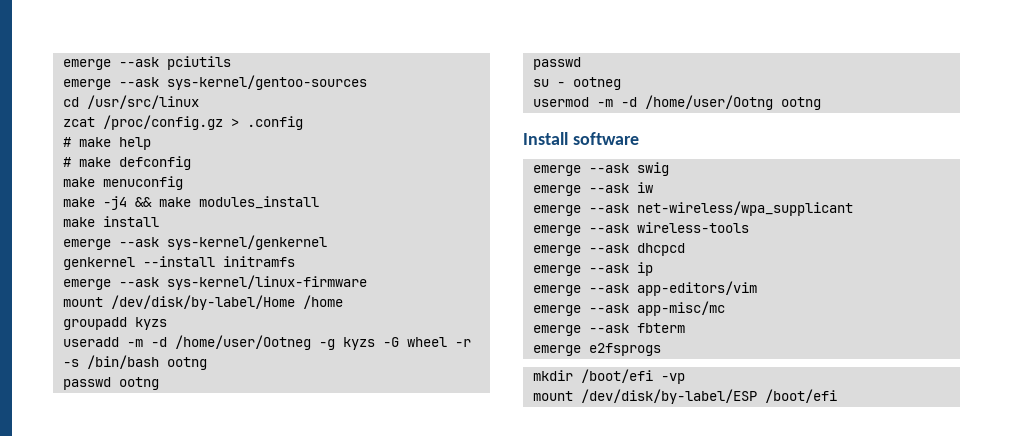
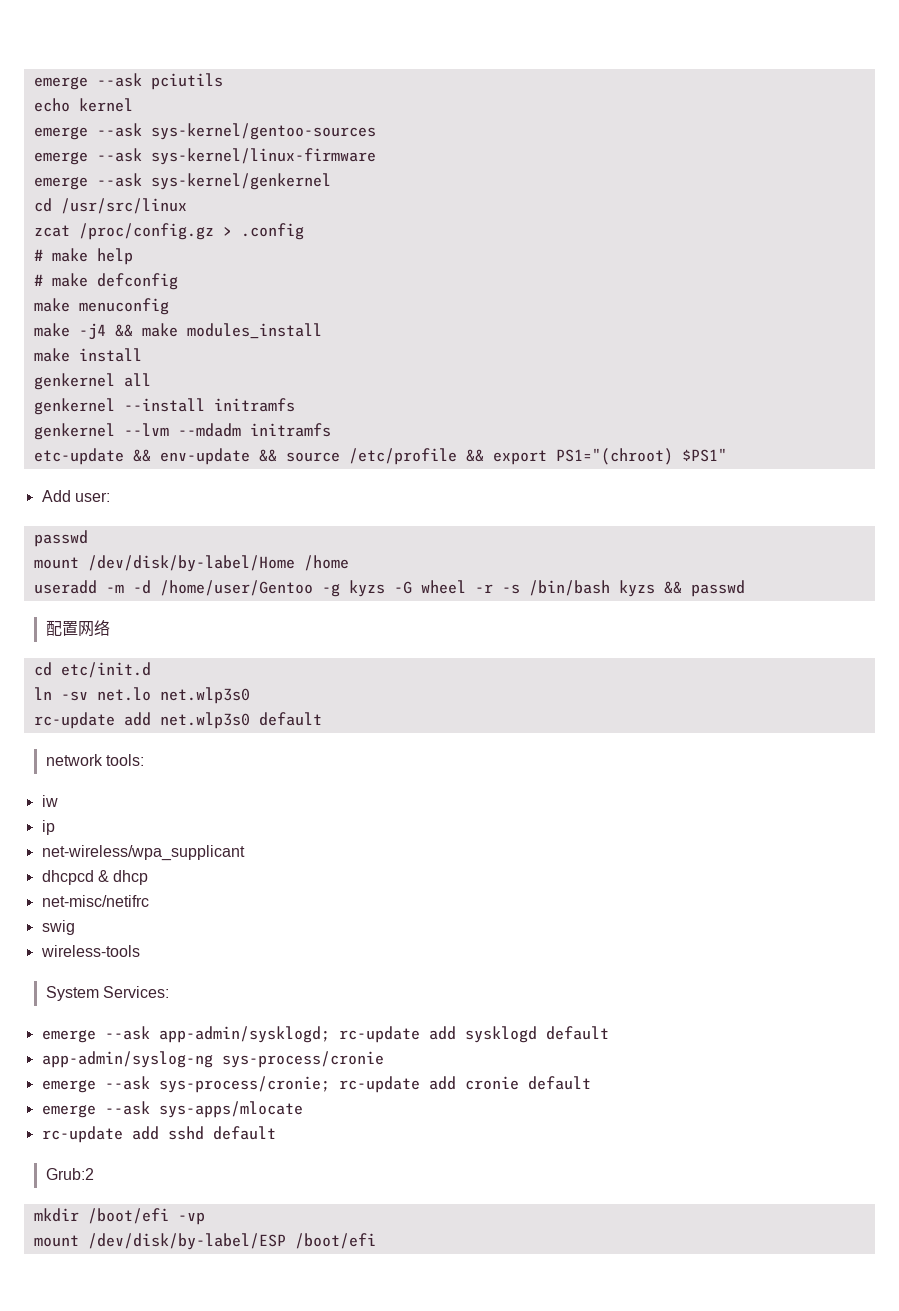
(231, 63) none -> [33,98,133,112] // echo kernel
(367, 82) none -> [33,148,376,165] [33,173,331,190] // emerge --ask sys-kernel/linux-firmware // emerge --ask sys-kernel/genkernel
[62,235,327,250] emerge --ask sys-kernel/genkernel -> [33,373,151,390] genkernel all
[62,275,367,290] emerge --ask sys-kernel/linux-firmware -> [33,423,331,440] [33,448,727,465] [41,490,110,502] [33,530,88,547] genkernel --lvm --mdadm initramfs // etc-update && env-update && source /etc/profile && export PS1="(chroot) $PS1" // Add user: // passwd
[62,317,167,330] // groupadd kyzs -> (349, 563) none
[174,335,311,350] /home/user/Ootneg -> [159,580,313,596] /home/user/Gentoo
[166,357,207,370] [62,377,159,390] [532,57,581,70] [532,77,621,90] [532,95,821,110] [523,132,639,145] [532,162,669,176] [532,182,653,196] [532,201,853,216] [532,222,749,236] [532,243,685,256] [532,262,653,276] [532,281,757,296] [532,301,725,316] [532,323,685,336] [532,343,661,356] ootng // passwd ootng // passwd // su - ootneg // usermod -m -d /home/user/Ootng ootng // Install software // emerge --ask swig // emerge --ask iw // emerge --ask net-wireless/wpa_supplicant // emerge --ask wireless-tools // emerge --ask dhcpcd // emerge --ask ip // emerge --ask app-editors/vim // emerge --ask app-misc/mc // emerge --ask fbterm // emerge e2fsprogs -> [618,580,745,597] [45,619,110,637] [33,662,151,678] [33,687,250,704] [33,712,322,729] [45,754,144,766] [41,795,58,807] [41,820,55,835] [41,845,245,861] [41,870,149,885] [41,895,149,907] [41,920,75,935] [40,945,140,957] [45,986,169,1001] [41,1026,609,1043] [41,1051,384,1068] [41,1076,591,1093] [41,1101,303,1118] [41,1126,276,1143] [45,1168,94,1180] kyzs && passwd // 配置网络 // cd etc/init.d // ln -sv net.lo net.wlp3s0 // rc-update add net.wlp3s0 default // network tools: // iw // ip // net-wireless/wpa_supplicant // dhcpcd & dhcp // net-misc/netifrc // swig // wireless-tools // System Services: // emerge --ask app-admin/sysklogd; rc-update add sysklogd default // app-admin/syslog-ng sys-process/cronie // emerge --ask sys-process/cronie; rc-update add cronie default // emerge --ask sys-apps/mlocate // rc-update add sshd default // Grub:2

